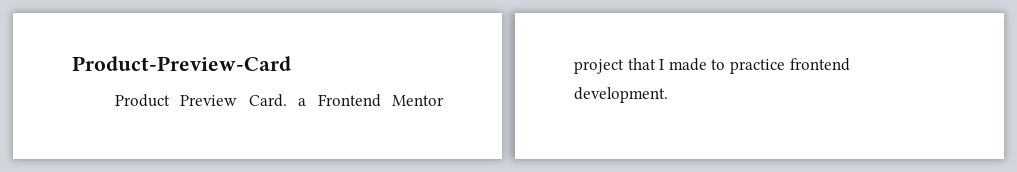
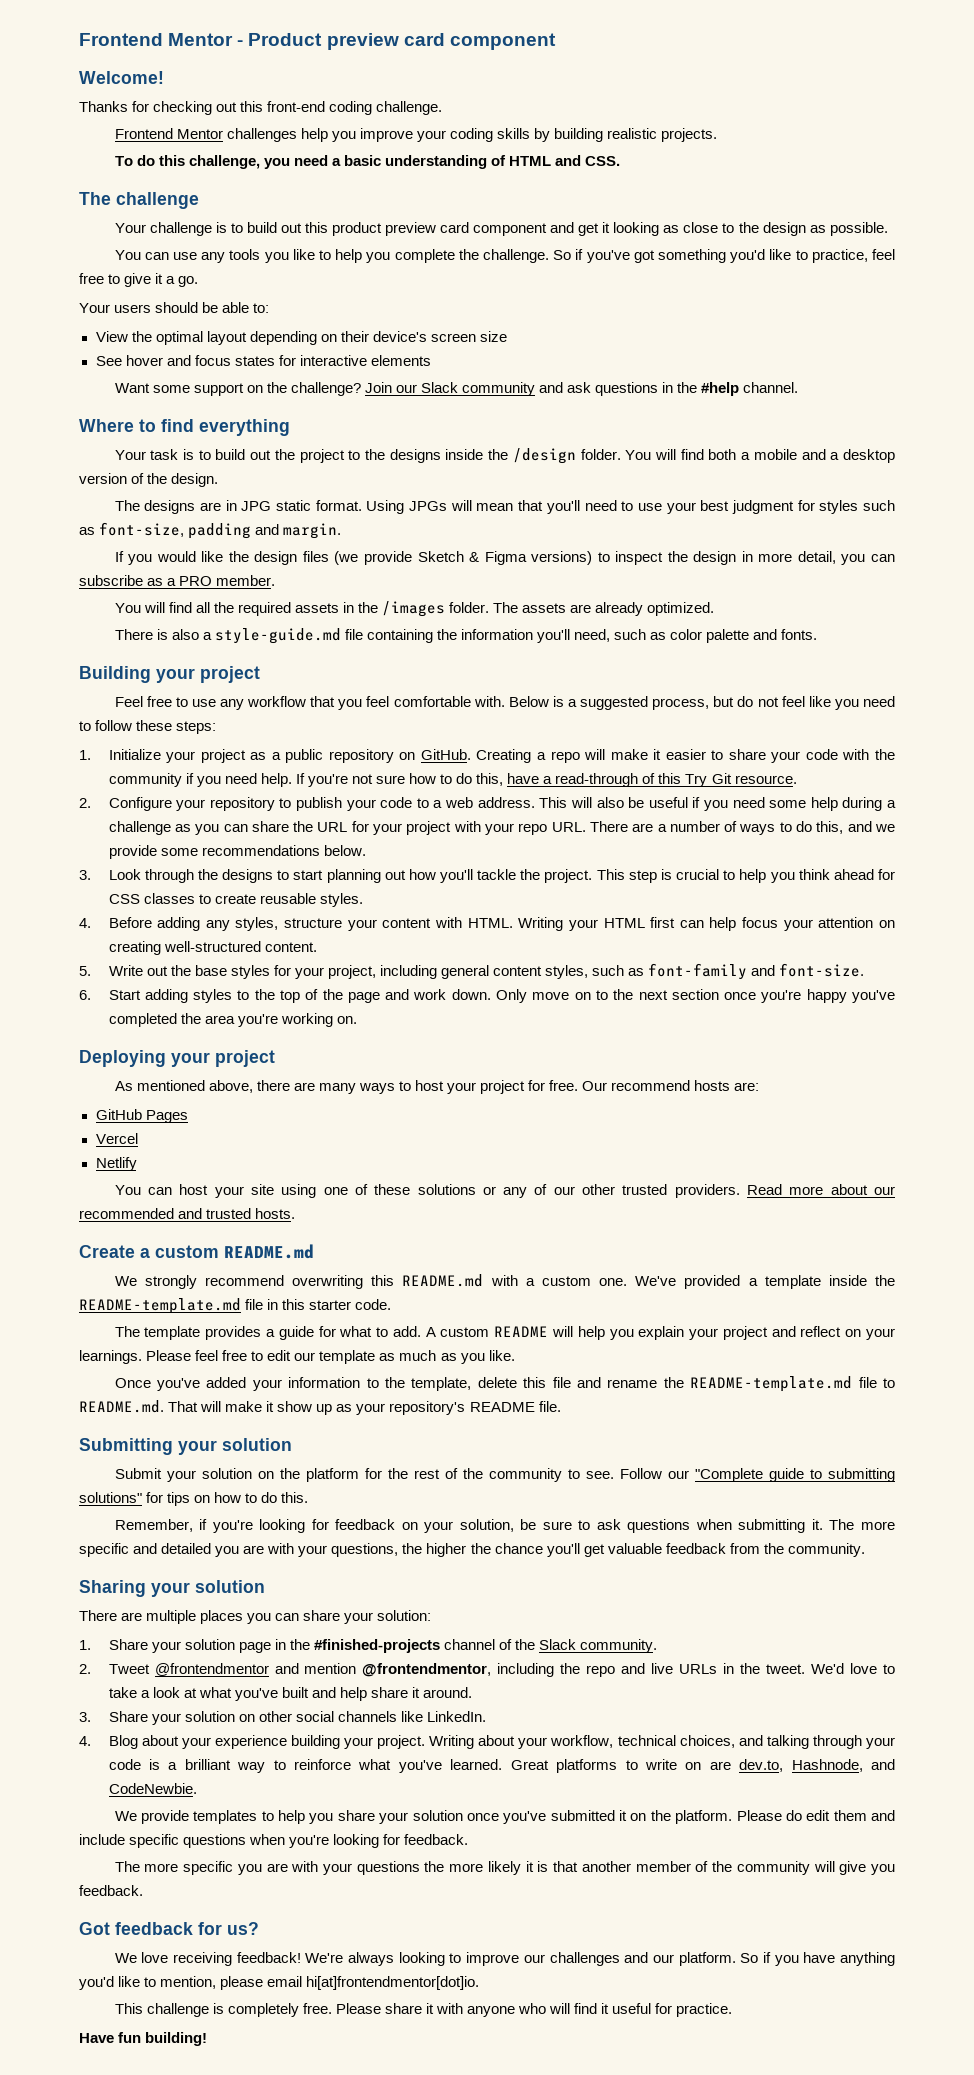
[72,56,291,71] [114,94,444,107] [574,58,850,74] [574,87,668,103] Product-Preview-Card // Product Preview Card. a Frontend Mentor project that I made to practice frontend development. -> [79,33,556,50] [79,71,164,84] [79,101,443,115] [114,128,718,142] [114,155,621,169] [79,192,199,209] [114,222,888,236] [114,249,896,263] [79,273,199,287] [79,302,270,313] [95,331,507,345] [95,355,431,366] [114,382,799,396] [79,419,290,436] [114,448,895,464] [79,473,219,487] [114,500,896,514] [79,522,342,539] [114,551,895,565] [79,575,276,586] [114,601,715,617] [114,628,818,644] [79,666,260,683] [114,696,895,710] [79,720,217,734] [79,749,896,763] [108,773,797,787] [79,797,896,811] [108,821,895,835] [108,845,366,859] [79,869,895,883] [108,893,363,907] [79,917,895,931] [108,941,317,955] [79,963,865,980] [79,989,895,1003] [108,1013,357,1027] [79,1050,275,1067] [114,1080,760,1094] [95,1109,188,1123] [95,1133,138,1144] [95,1157,137,1171] [114,1184,896,1198] [79,1208,296,1219] [79,1244,314,1259] [114,1274,895,1289] [79,1298,392,1314] [114,1326,896,1340] [79,1350,515,1364] [114,1376,895,1392] [79,1400,561,1415] [79,1438,292,1455] [114,1468,895,1482] [79,1492,309,1506] [114,1519,895,1533] [79,1543,865,1557] [79,1580,265,1597] [79,1610,432,1624] [79,1639,658,1653] [79,1663,895,1677] [108,1687,473,1701] [79,1711,486,1725] [79,1735,895,1749] [108,1759,896,1773] [108,1783,197,1794] [114,1810,895,1824] [79,1834,469,1848] [114,1861,896,1875] [79,1885,143,1896] [79,1922,259,1935] [114,1952,895,1966] [79,1976,480,1990] [114,2003,733,2017] [79,2032,208,2046] Frontend Mentor - Product preview card component // Welcome! // Thanks for checking out this front-end coding challenge. // Frontend Mentor challenges help you improve your coding skills by building realistic projects. // To do this challenge, you need a basic understanding of HTML and CSS. // The challenge // Your challenge is to build out this product preview card component and get it looking as close to the design as possible. // You can use any tools you like to help you complete the challenge. So if you've got something you'd like to practice, feel free to give it a go. // Your users should be able to: // View the optimal layout depending on their device's screen size // See hover and focus states for interactive elements // Want some support on the challenge? Join our Slack community and ask questions in the #help channel. // Where to find everything // Your task is to build out the project to the designs inside the /design folder. You will find both a mobile and a desktop version of the design. // The designs are in JPG static format. Using JPGs will mean that you'll need to use your best judgment for styles such as font-size, padding and margin. // If you would like the design files (we provide Sketch & Figma versions) to inspect the design in more detail, you can subscribe as a PRO member. // You will find all the required assets in the /images folder. The assets are already optimized. // There is also a style-guide.md file containing the information you'll need, such as color palette and fonts. // Building your project // Feel free to use any workflow that you feel comfortable with. Below is a suggested process, but do not feel like you need to follow these steps: // 1. Initialize your project as a public repository on GitHub. Creating a repo will make it easier to share your code with the community if you need help. If you're not sure how to do this, have a read-through of this Try Git resource. // 2. Configure your repository to publish your code to a web address. This will also be useful if you need some help during a challenge as you can share the URL for your project with your repo URL. There are a number of ways to do this, and we provide some recommendations below. // 3. Look through the designs to start planning out how you'll tackle the project. This step is crucial to help you think ahead for CSS classes to create reusable styles. // 4. Before adding any styles, structure your content with HTML. Writing your HTML first can help focus your attention on creating well-structured content. // 5. Write out the base styles for your project, including general content styles, such as font-family and font-size. // 6. Start adding styles to the top of the page and work down. Only move on to the next section once you're happy you've completed the area you're working on. // Deploying your project // As mentioned above, there are many ways to host your project for free. Our recommend hosts are: // GitHub Pages // Vercel // Netlify // You can host your site using one of these solutions or any of our other trusted providers. Read more about our recommended and trusted hosts. // Create a custom README.md // We strongly recommend overwriting this README.md with a custom one. We've provided a template inside the README-template.md file in this starter code. // The template provides a guide for what to add. A custom README will help you explain your project and reflect on your learnings. Please feel free to edit our template as much as you like. // Once you've added your information to the template, delete this file and rename the README-template.md file to README.md. That will make it show up as your repository's README file. // Submitting your solution // Submit your solution on the platform for the rest of the community to see. Follow our "Complete guide to submitting solutions" for tips on how to do this. // Remember, if you're looking for feedback on your solution, be sure to ask questions when submitting it. The more specific and detailed you are with your questions, the higher the chance you'll get valuable feedback from the community. // Sharing your solution // There are multiple places you can share your solution: // 1. Share your solution page in the #finished-projects channel of the Slack community. // 2. Tweet @frontendmentor and mention @frontendmentor, including the repo and live URLs in the tweet. We'd love to take a look at what you've built and help share it around. // 3. Share your solution on other social channels like LinkedIn. // 4. Blog about your experience building your project. Writing about your workflow, technical choices, and talking through your code is a brilliant way to reinforce what you've learned. Great platforms to write on are dev.to, Hashnode, and CodeNewbie. // We provide templates to help you share your solution once you've submitted it on the platform. Please do edit them and include specific questions when you're looking for feedback. // The more specific you are with your questions the more likely it is that another member of the community will give you feedback. // Got feedback for us? // We love receiving feedback! We're always looking to improve our challenges and our platform. So if you have anything you'd like to mention, please email hi[at]frontendmentor[dot]io. // This challenge is completely free. Please share it with anyone who will find it useful for practice. // Have fun building!

